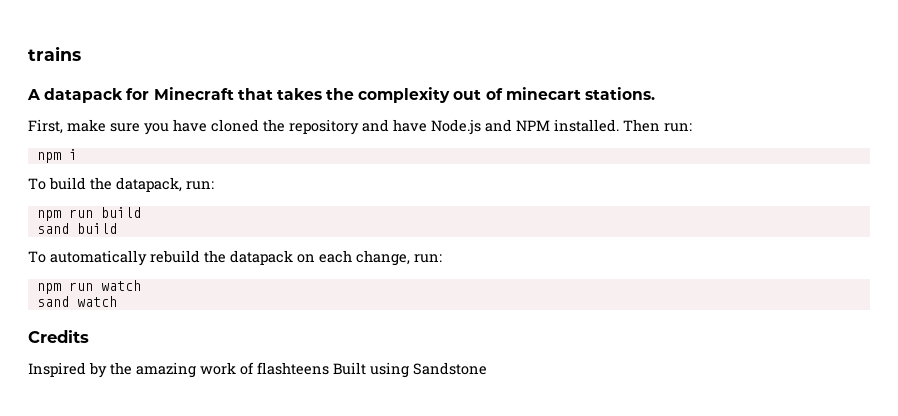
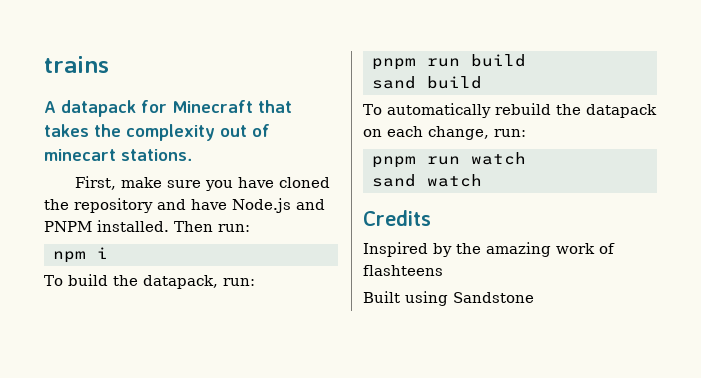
[516,120,550,131] NPM -> [44,221,92,232] PNPM
[36,210,61,221] npm -> [371,58,416,70] pnpm
[36,283,61,294] npm -> [371,156,416,168] pnpm
(329, 368) none -> (443, 270) //

